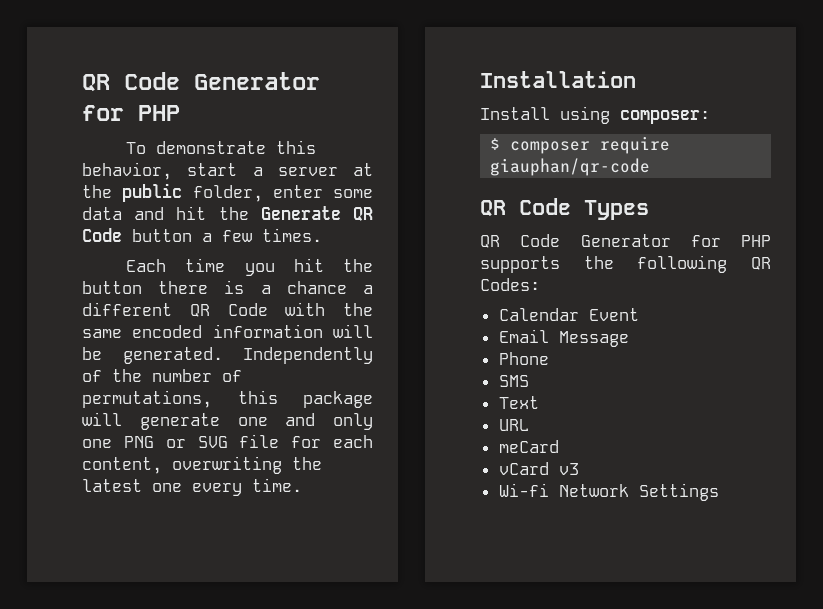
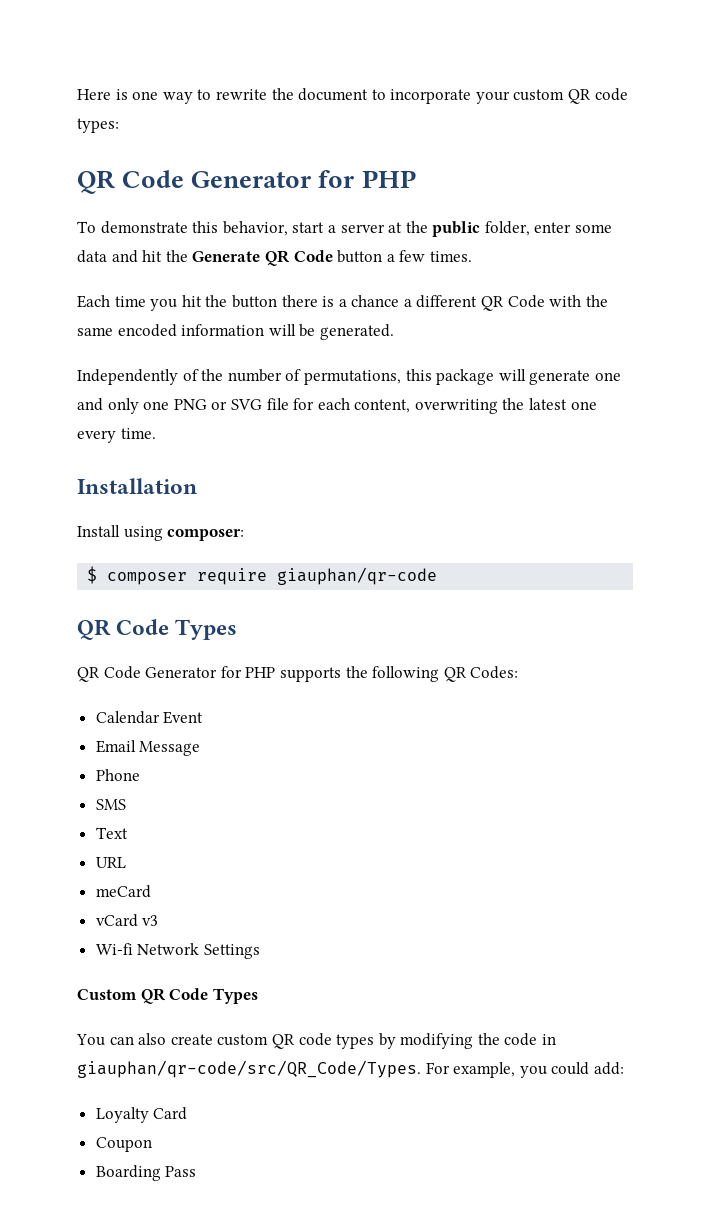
(82, 83) none -> [77,88,628,104] [77,118,119,133] Here is one way to rewrite the document to incorporate your custom QR code types: //
(223, 355) none -> (394, 332) //
(719, 492) none -> [77,988,258,1004] [76,1033,557,1049] [77,1060,624,1078] [95,1107,188,1123] [95,1137,152,1152] [95,1165,197,1181] // Custom QR Code Types // You can also create custom QR code types by modifying the code in giauphan/qr-code/src/QR_Code/Types. For example, you could add: // Loyalty Card // Coupon // Boarding Pass

